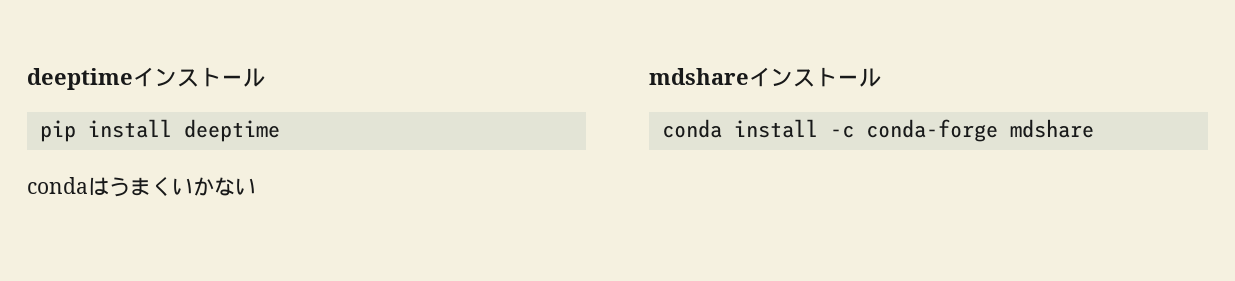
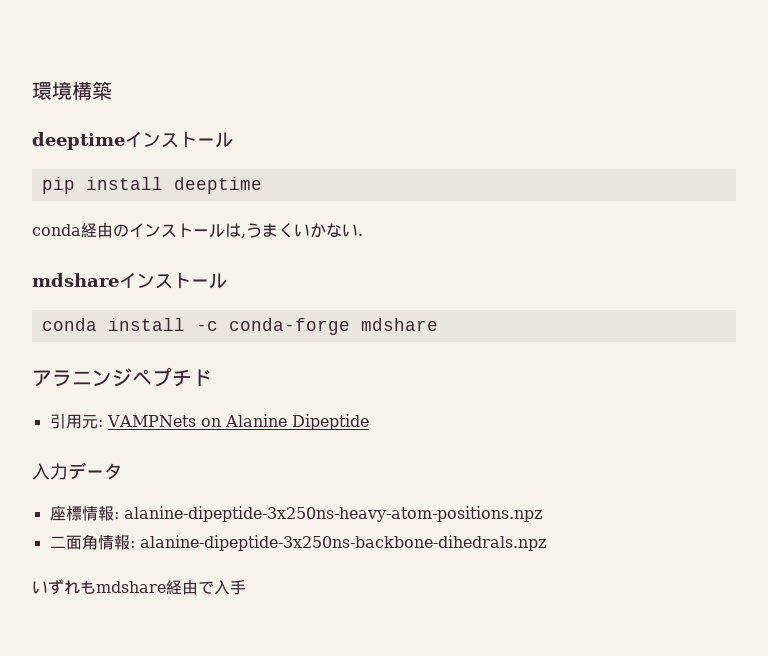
(27, 79) none -> [32,81,112,100] 環境構築 //
[88,177,109,196] は -> [81,223,246,238] 経由のインストールは,
(256, 186) none -> [358,234,363,236] .
(1094, 128) none -> [32,367,212,387] [49,414,369,430] [32,462,122,480] [49,506,542,522] [49,534,546,551] [32,579,246,595] // アラニンジペプチド // 引用元: VAMPNets on Alanine Dipeptide // 入力データ // 座標情報: alanine-dipeptide-3x250ns-heavy-atom-positions.npz // 二面角情報: alanine-dipeptide-3x250ns-backbone-dihedrals.npz // いずれもmdshare経由で入手

